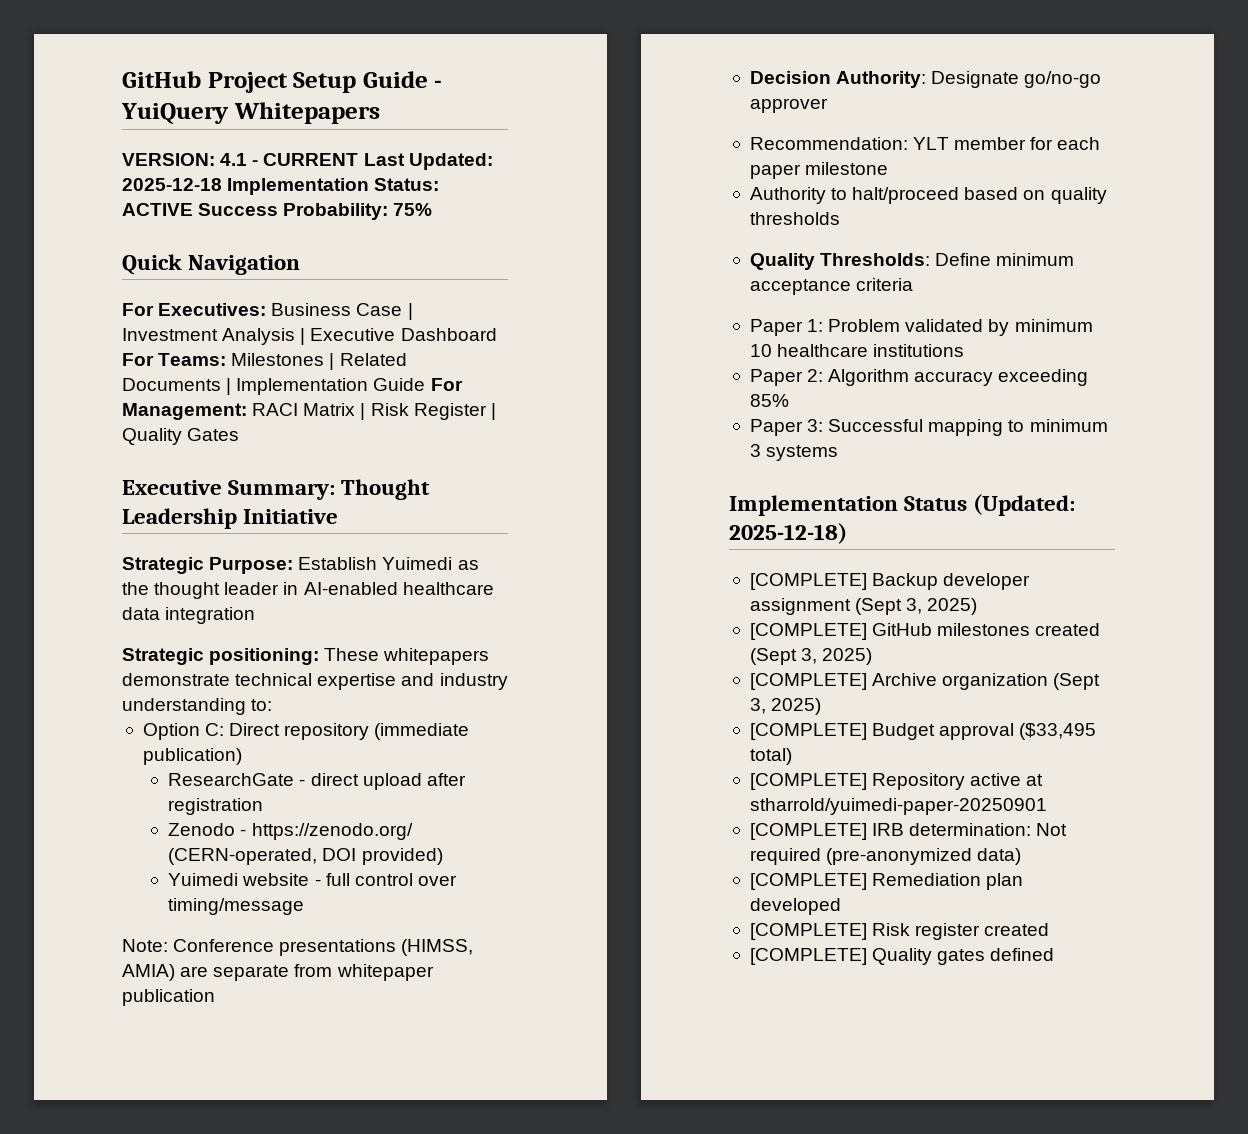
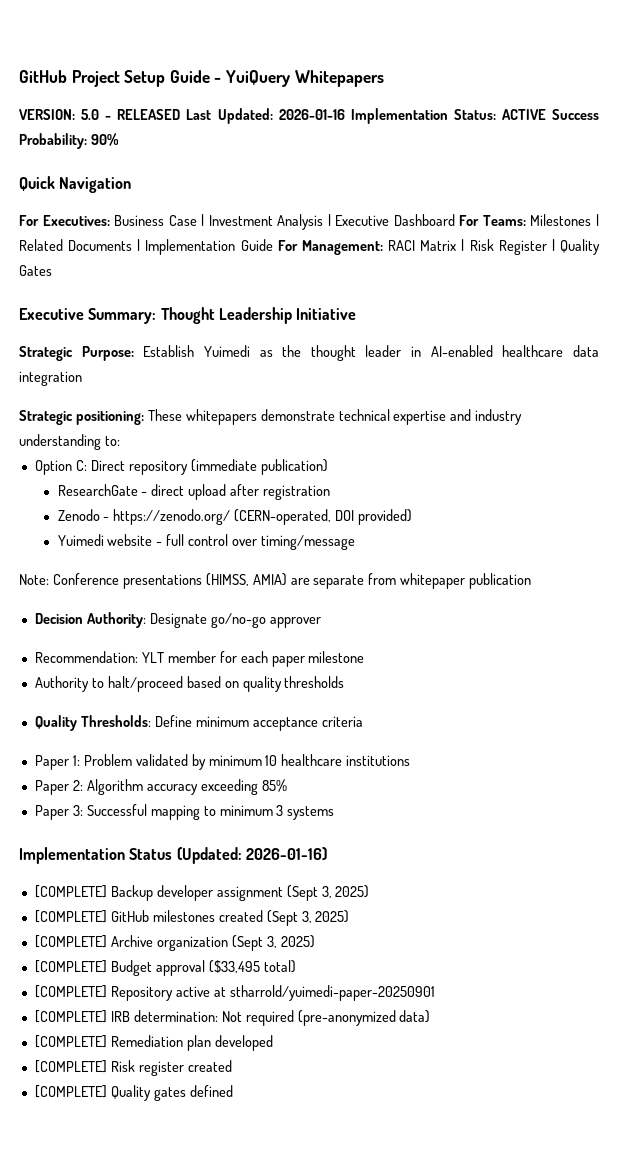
[220,153,359,166] 4.1 - CURRENT -> [81,109,181,120] 5.0 - RELEASED
[122,178,222,191] 2025-12-18 -> [278,109,345,120] 2026-01-16
[393,203,433,216] 75% -> [90,133,119,146] 90%
[729,523,847,544] 2025-12-18) -> [245,847,327,860] 2026-01-16)

